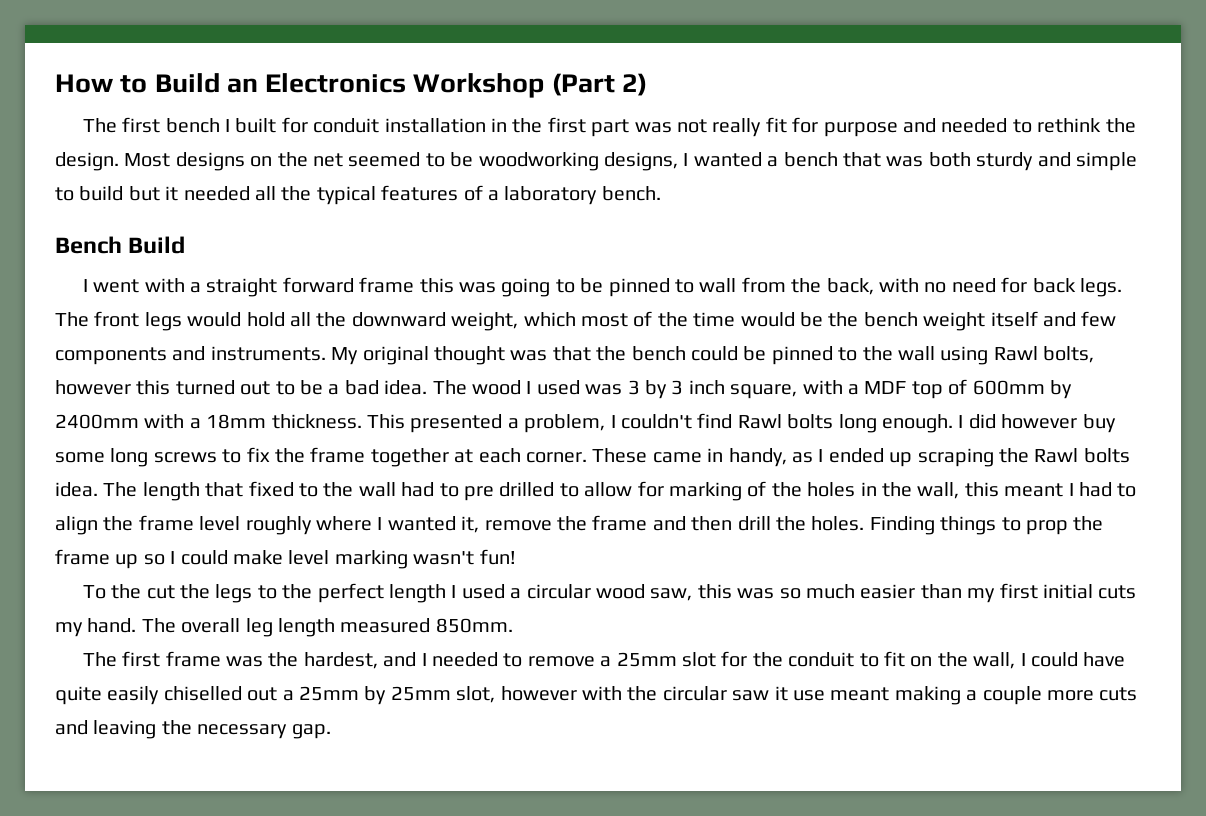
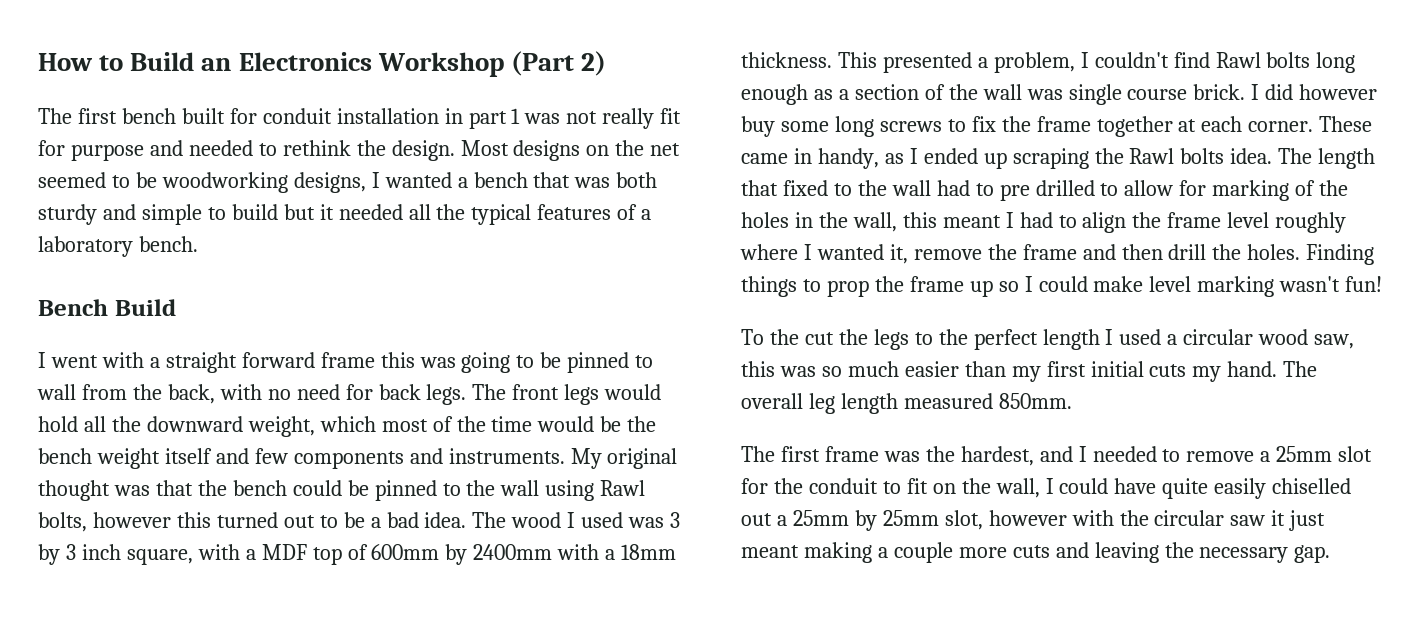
[224,119,230,132] I -> (176, 116) none
[512,117,630,137] the first part -> [468,108,521,129] part 1
[881,414,953,433] enough. -> [741,84,1246,105] enough as a section of the wall was single course brick.
[792,690,825,701] use -> [1289,510,1326,531] just

